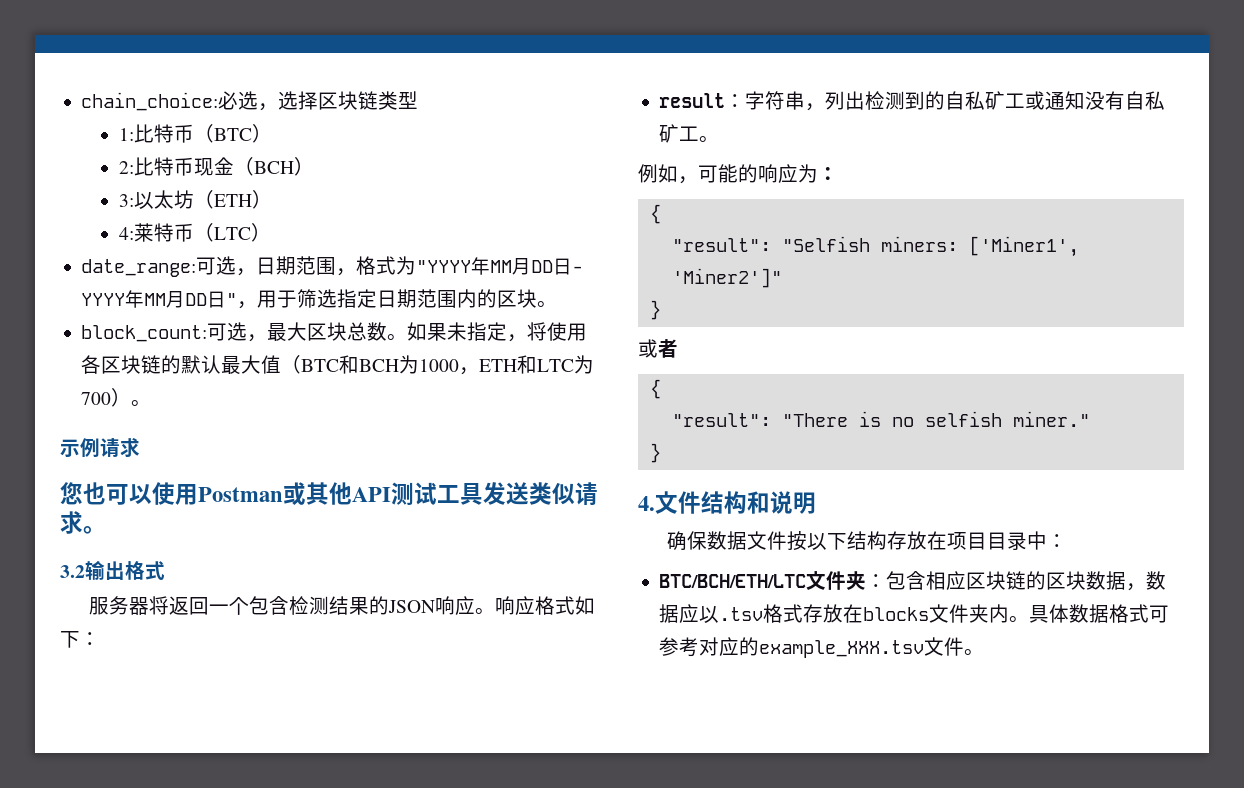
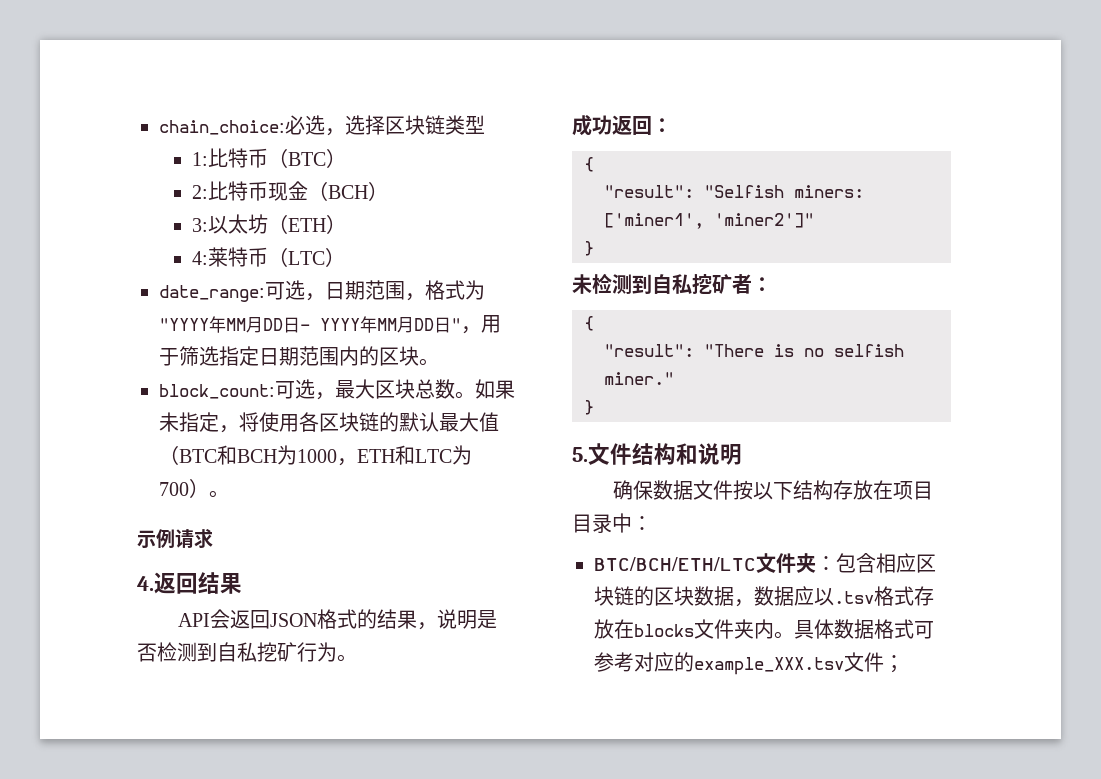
[60,482,598,506] [60,511,106,534] [60,560,165,580] [88,596,595,615] [60,631,100,648] [659,91,1166,111] [659,124,720,143] [638,164,818,184] 您也可以使用Postman或其他API测试工具发送类似请求。 // 3.2输出格式 // 服务器将返回一个包含检测结果的JSON响应。响应格式如下： // result：字符串，列出检测到的自私矿工或通知没有自私矿工。 // 例如，可能的响应为 -> [137,572,242,594] [178,609,498,630] [137,642,357,662] [572,114,652,136] 4.返回结果 // API会返回JSON格式的结果，说明是否检测到自私挖矿行为。 // 成功返回
[968,236,1079,257] [671,268,782,288] [649,300,661,320] [638,339,658,358] ['Miner1', 'Miner2']" // } // 或 -> [604,213,814,229] [584,241,594,256] [572,273,732,294] ['miner1', 'miner2']" // } // 未检测到自私挖矿
(678, 348) none -> [752,277,772,292] ：
[638,496,655,511] 4. -> [572,447,588,462] 5.
[964,649,985,655] 。 -> [884,655,904,673] ；

